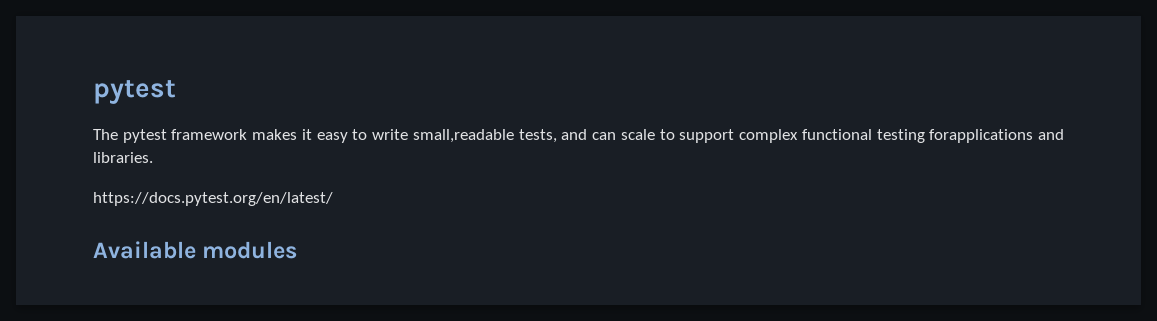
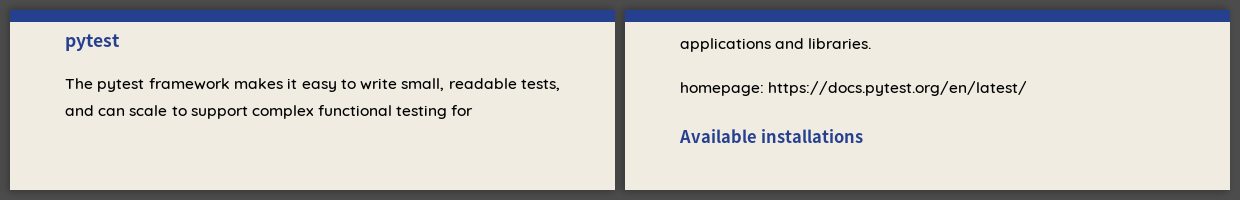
[412,129,514,143] small,readable -> [401,78,517,91] small, readable
[929,129,1034,143] forapplications -> [451,105,474,116] [680,38,771,52] for applications
(153, 157) none -> [680,82,764,96] homepage:
[202,241,298,259] modules -> [761,129,864,143] installations

